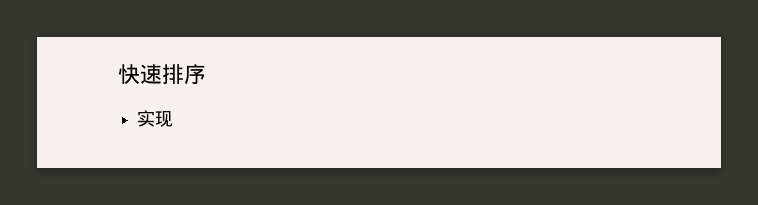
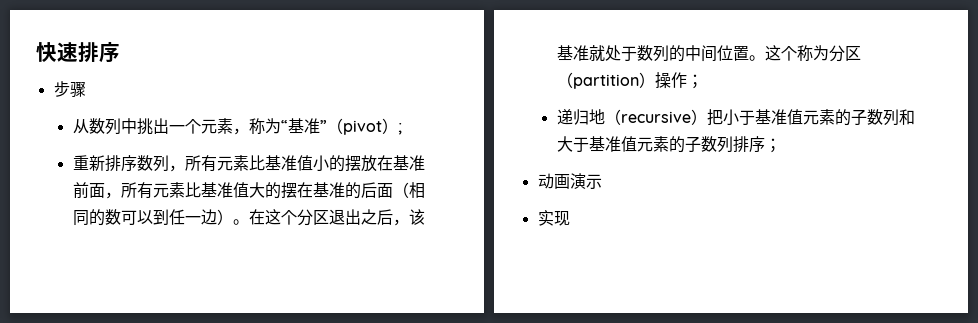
(206, 74) none -> [53,81,86,97] [72,118,402,135] [72,155,425,172] [72,182,425,199] [72,209,425,226] [556,45,861,62] [556,72,703,89] [556,109,915,126] [556,136,781,153] [537,173,602,189] // 步骤 // 从数列中挑出一个元素，称为“基准”（pivot）; // 重新排序数列，所有元素比基准值小的摆放在基准前面，所有元素比基准值大的摆在基准的后面（相同的数可以到任一边）。在这个分区退出之后，该基准就处于数列的中间位置。这个称为分区（partition）操作； // 递归地（recursive）把小于基准值元素的子数列和大于基准值元素的子数列排序； // 动画演示

